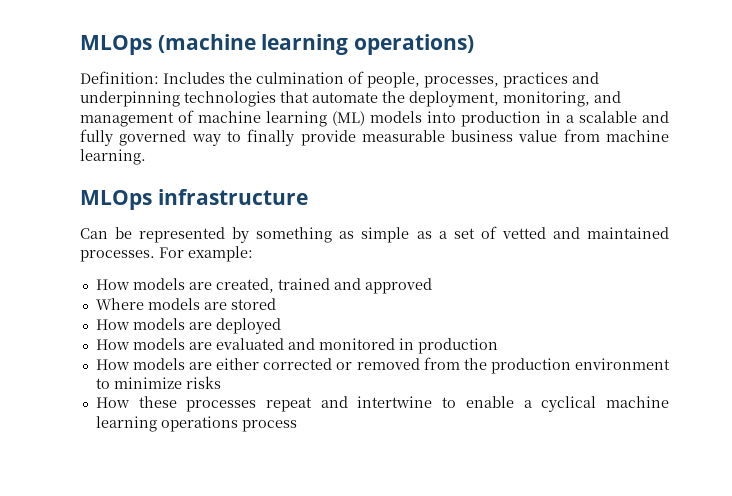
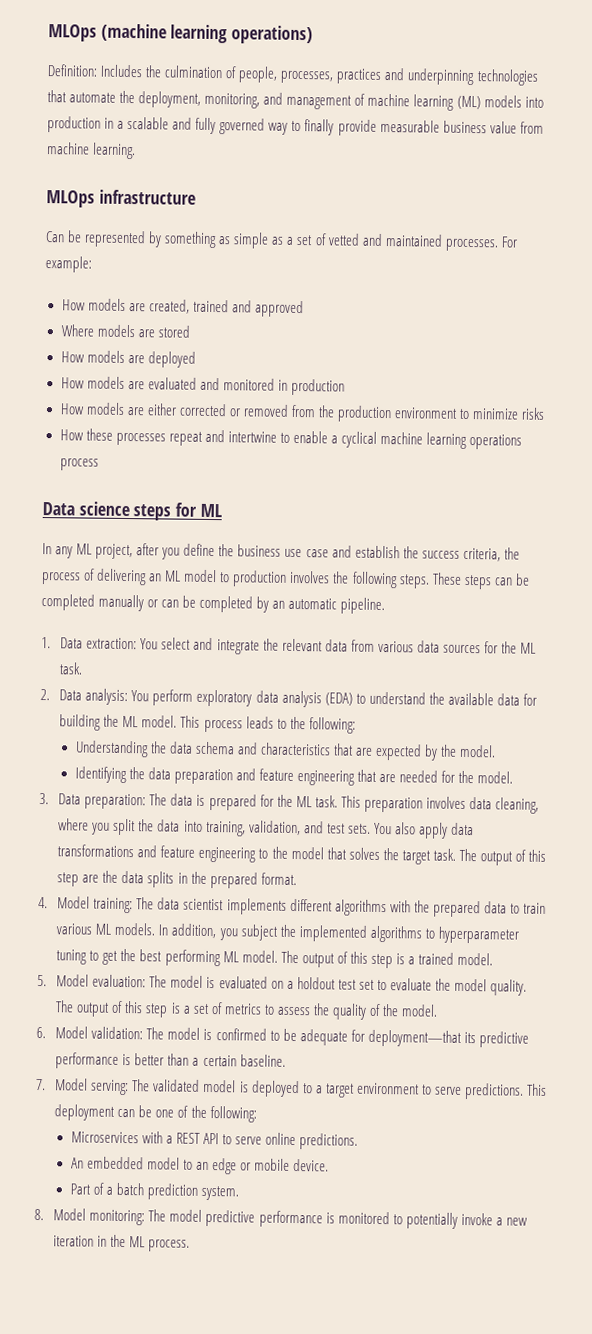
(297, 426) none -> [42,501,222,521] [42,543,520,562] [41,568,530,590] [41,594,386,615] [41,637,537,655] [59,662,84,675] [40,688,537,708] [59,714,356,734] [74,740,497,761] [74,766,514,786] [39,793,539,814] [58,818,474,839] [57,844,547,866] [57,870,297,889] [38,896,546,918] [56,922,519,944] [56,948,494,969] [37,974,528,996] [55,1000,439,1020] [36,1026,529,1048] [55,1052,286,1069] [36,1078,547,1100] [54,1104,257,1123] [70,1131,359,1150] [70,1156,330,1175] [69,1182,240,1201] [34,1208,528,1229] [53,1234,191,1252] // Data science steps for ML // In any ML project, after you define the business use case and establish the success criteria, the process of delivering an ML model to production involves the following steps. These steps can be completed manually or can be completed by an automatic pipeline. // 1. Data extraction: You select and integrate the relevant data from various data sources for the ML task. // 2. Data analysis: You perform exploratory data analysis (EDA) to understand the available data for building the ML model. This process leads to the following: // Understanding the data schema and characteristics that are expected by the model. // Identifying the data preparation and feature engineering that are needed for the model. // 3. Data preparation: The data is prepared for the ML task. This preparation involves data cleaning, where you split the data into training, validation, and test sets. You also apply data transformations and feature engineering to the model that solves the target task. The output of this step are the data splits in the prepared format. // 4. Model training: The data scientist implements different algorithms with the prepared data to train various ML models. In addition, you subject the implemented algorithms to hyperparameter tuning to get the best performing ML model. The output of this step is a trained model. // 5. Model evaluation: The model is evaluated on a holdout test set to evaluate the model quality. The output of this step is a set of metrics to assess the quality of the model. // 6. Model validation: The model is confirmed to be adequate for deployment—that its predictive performance is better than a certain baseline. // 7. Model serving: The validated model is deployed to a target environment to serve predictions. This deployment can be one of the following: // Microservices with a REST API to serve online predictions. // An embedded model to an edge or mobile device. // Part of a batch prediction system. // 8. Model monitoring: The model predictive performance is monitored to potentially invoke a new iteration in the ML process.

